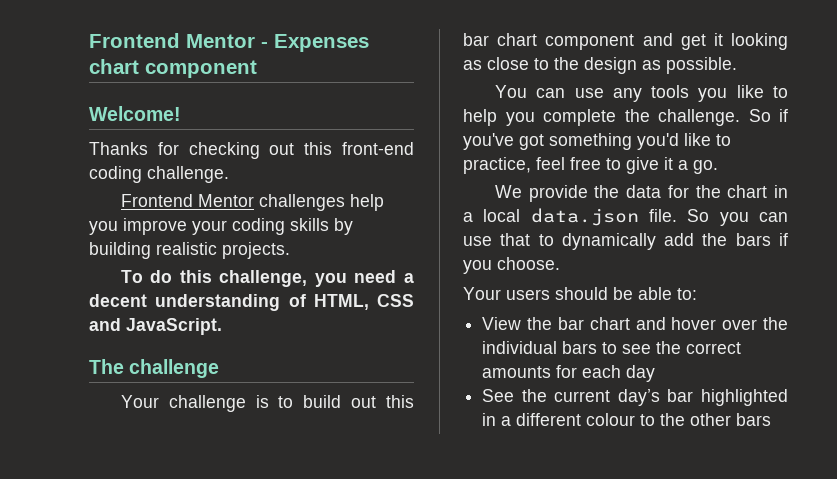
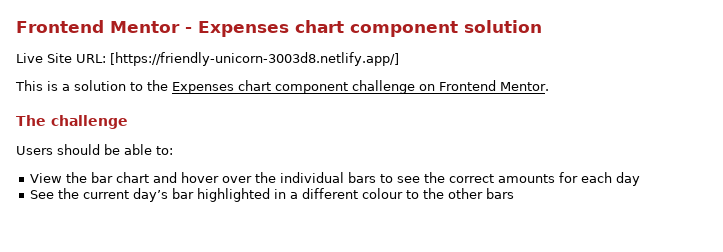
[89,106,181,121] [89,142,414,159] [89,166,229,183] [120,194,384,211] [89,218,353,235] [89,242,290,259] [120,270,414,287] [89,294,414,311] [89,318,222,335] [89,359,220,378] [120,395,414,412] [463,33,788,50] [463,57,737,74] [494,85,788,102] [463,109,788,126] [463,133,731,150] [463,157,718,174] [494,185,788,202] [463,208,788,226] [463,233,788,250] [463,257,560,274] [463,287,550,300] // Welcome! // Thanks for checking out this front-end coding challenge. // Frontend Mentor challenges help you improve your coding skills by building realistic projects. // To do this challenge, you need a decent understanding of HTML, CSS and JavaScript. // The challenge // Your challenge is to build out this bar chart component and get it looking as close to the design as possible. // You can use any tools you like to help you complete the challenge. So if you've got something you'd like to practice, feel free to give it a go. // We provide the data for the chart in a local data.json file. So you can use that to dynamically add the bars if you choose. // Your users -> [463,20,542,33] [16,52,399,66] [15,80,549,94] [16,115,128,129] [16,146,53,155] solution // Live Site URL: [https://friendly-unicorn-3003d8.netlify.app/] // This is a solution to the Expenses chart component challenge on Frontend Mentor. // The challenge // Users

